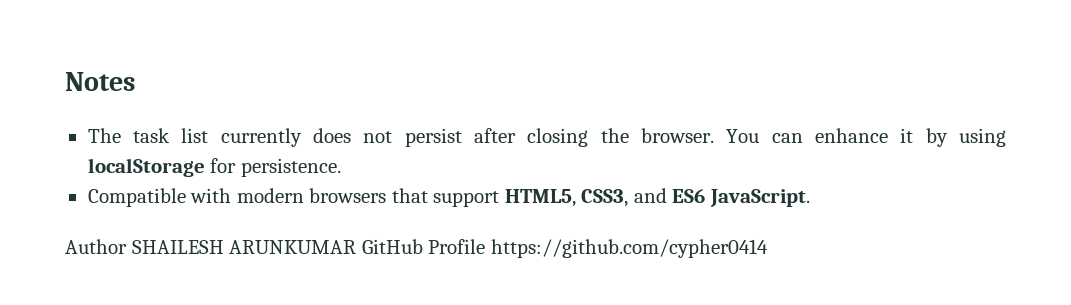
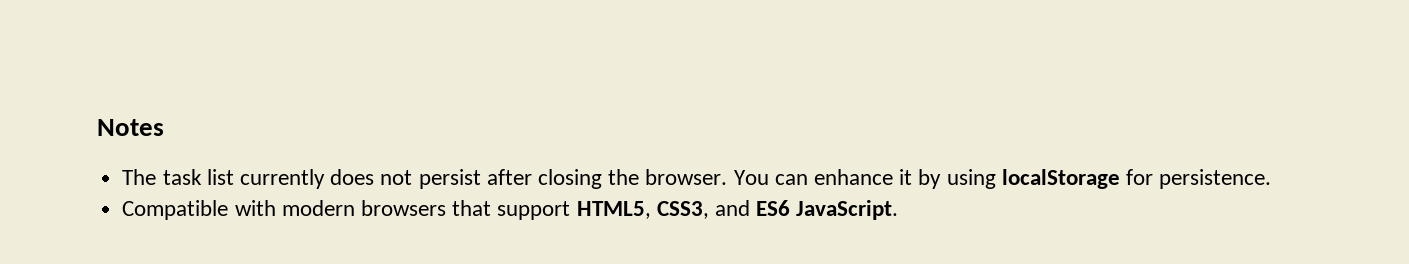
[65,239,768,258] // Author SHAILESH ARUNKUMAR GitHub Profile https://github.com/cypher0414 -> (899, 210) none

